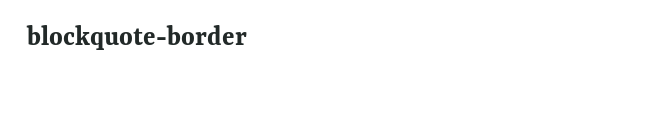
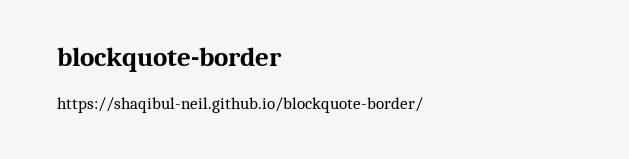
(247, 37) none -> [57,97,423,113] // https://shaqibul-neil.github.io/blockquote-border/

